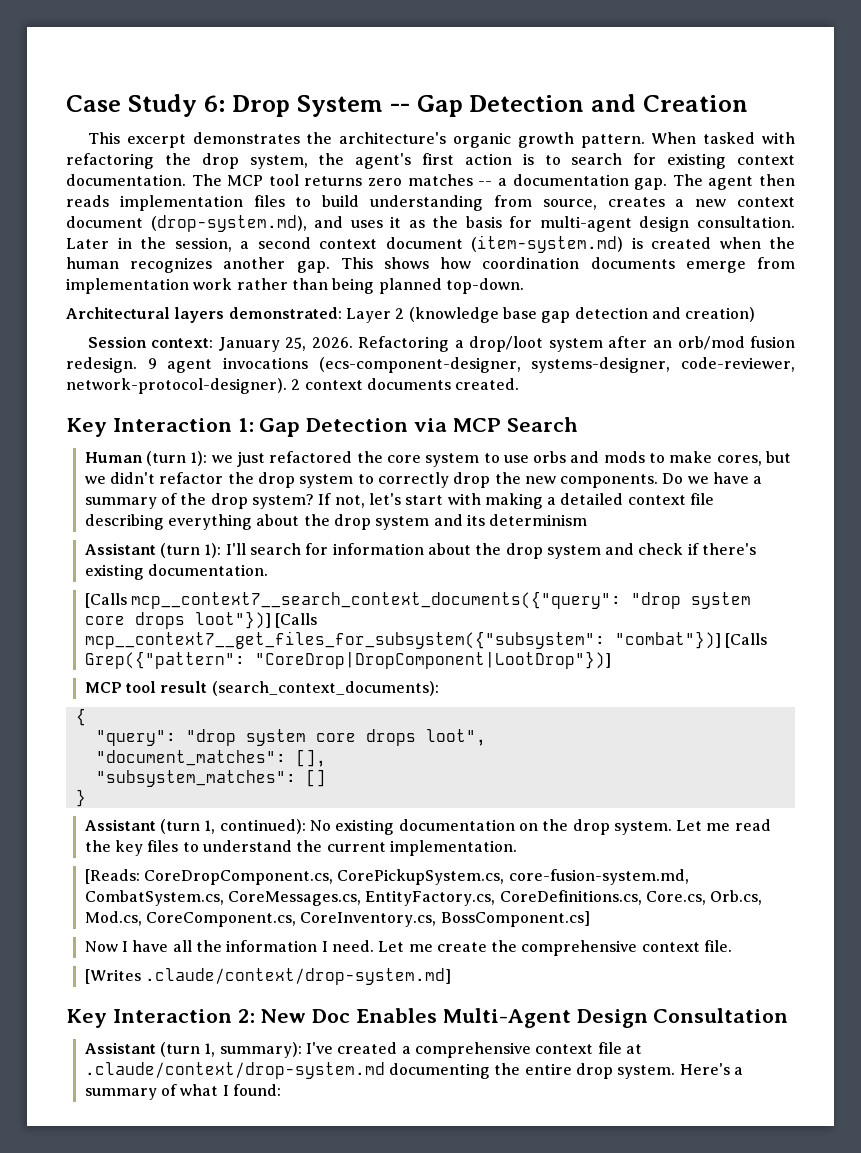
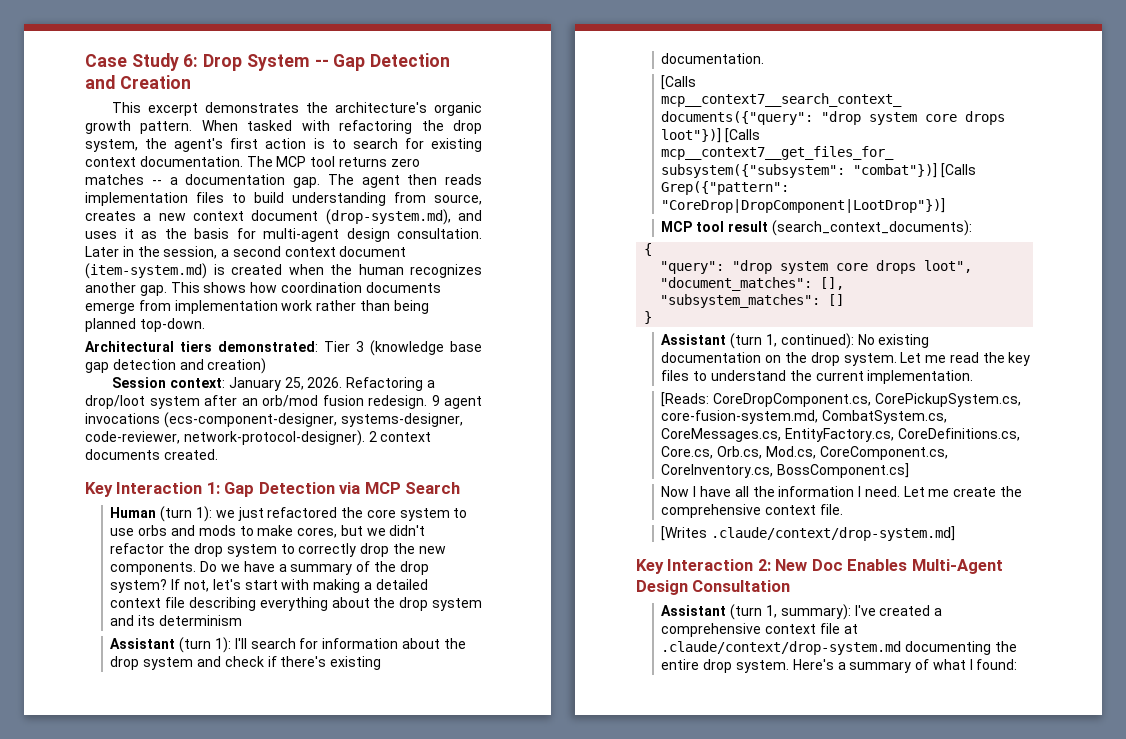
[174,307,405,323] layers demonstrated: Layer 2 -> [180,341,364,352] tiers demonstrated: Tier 3

